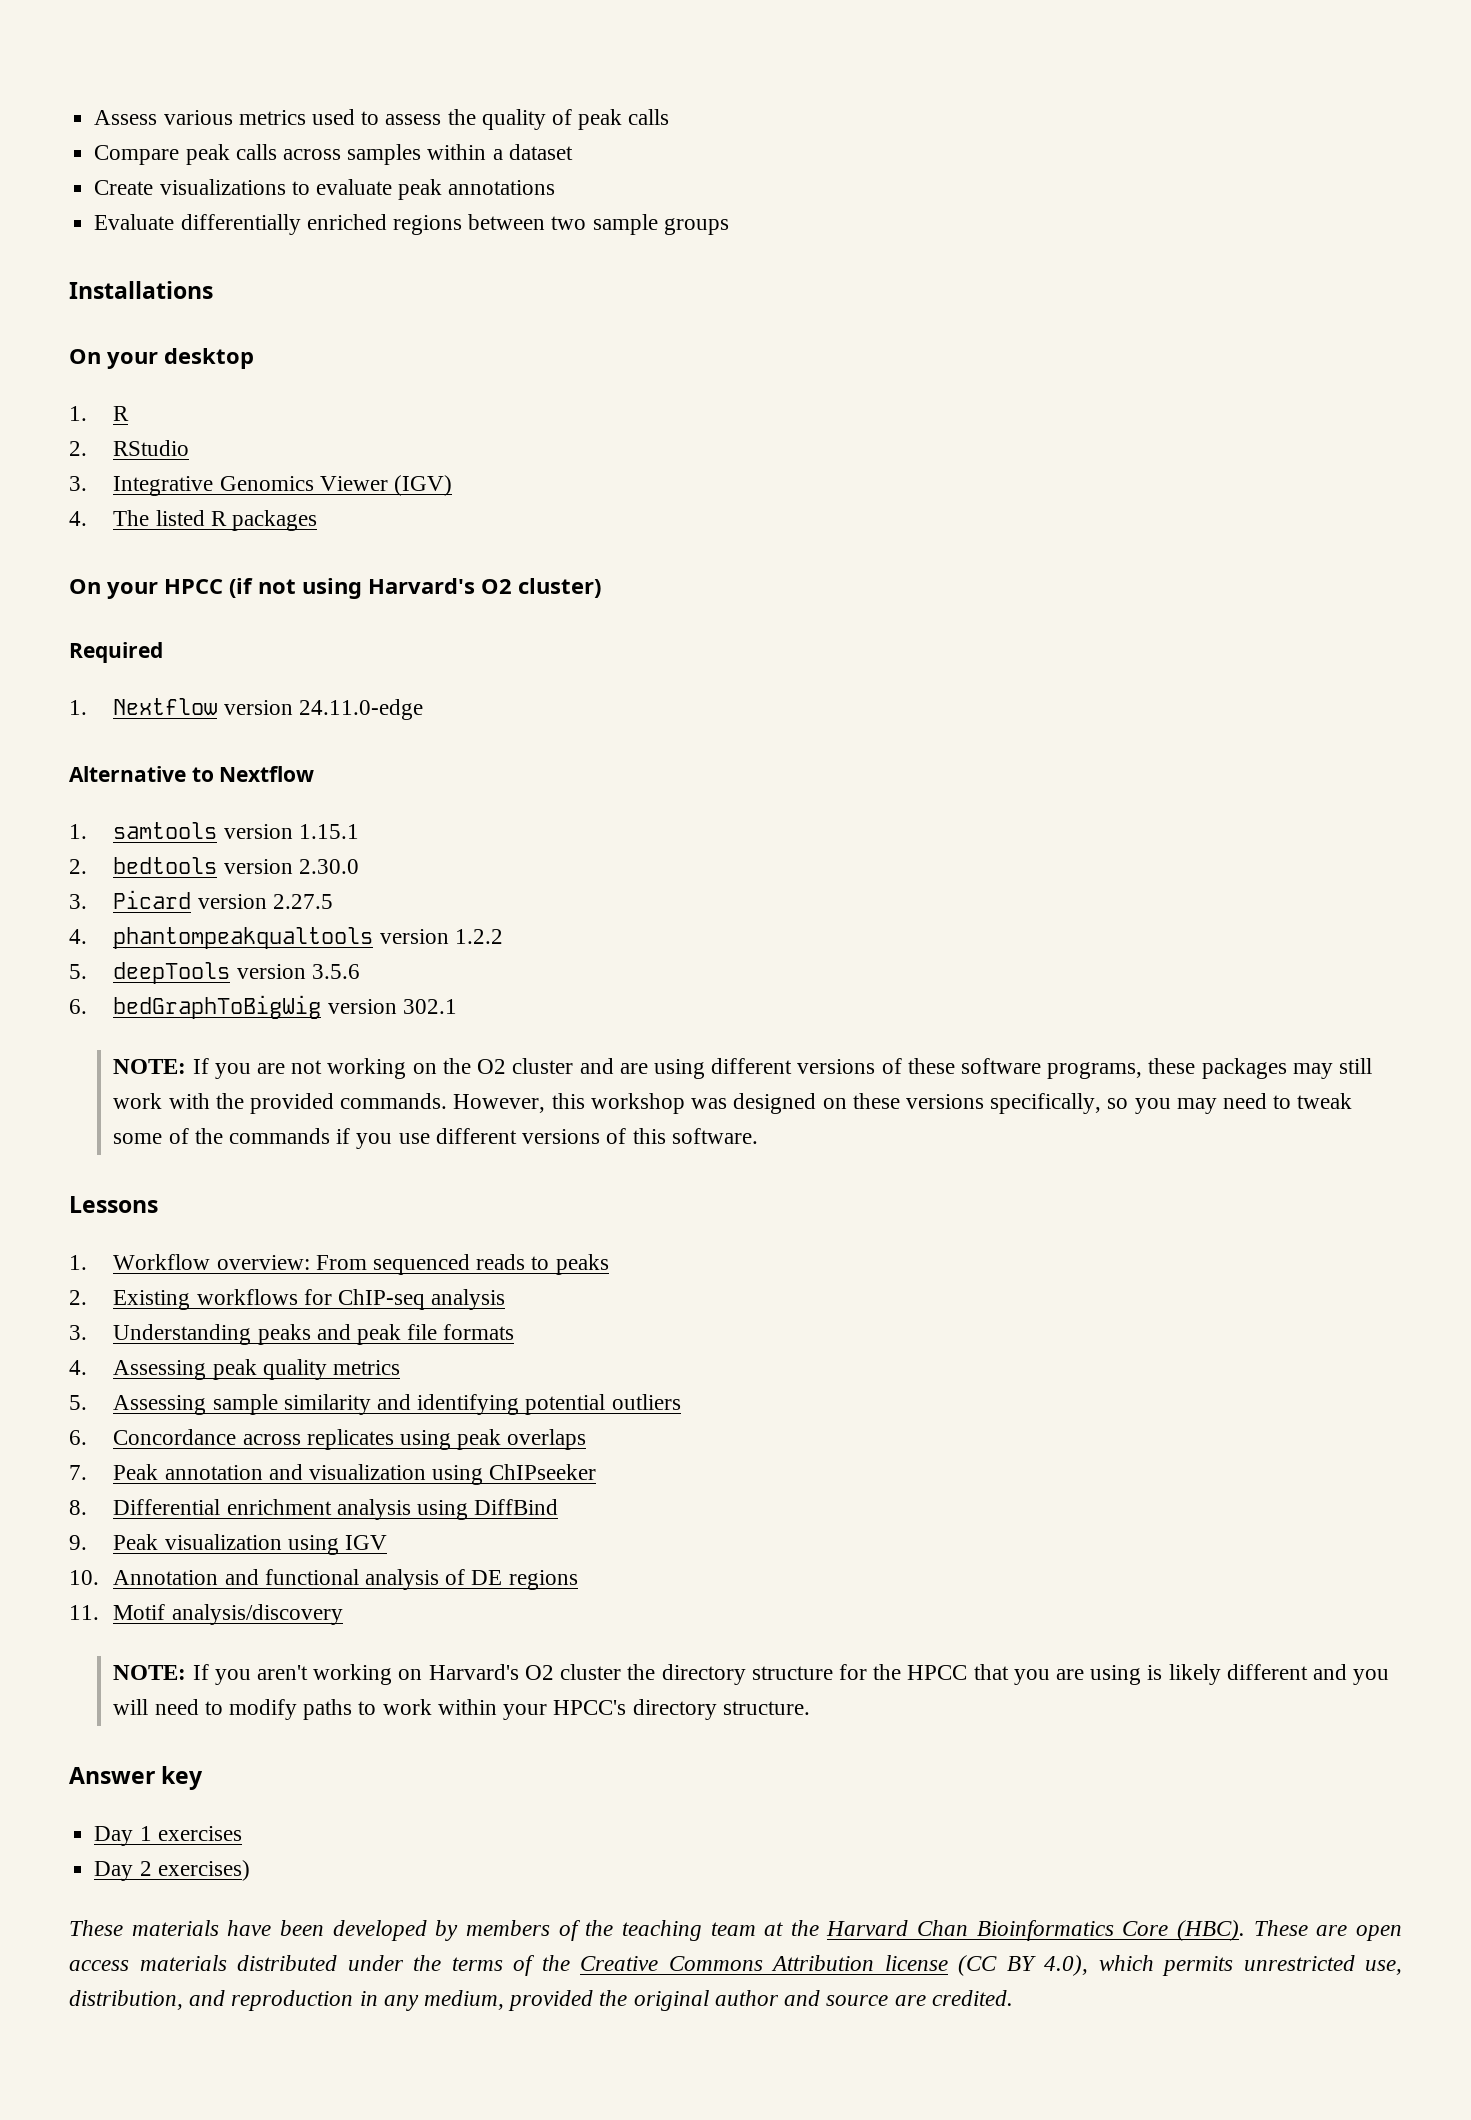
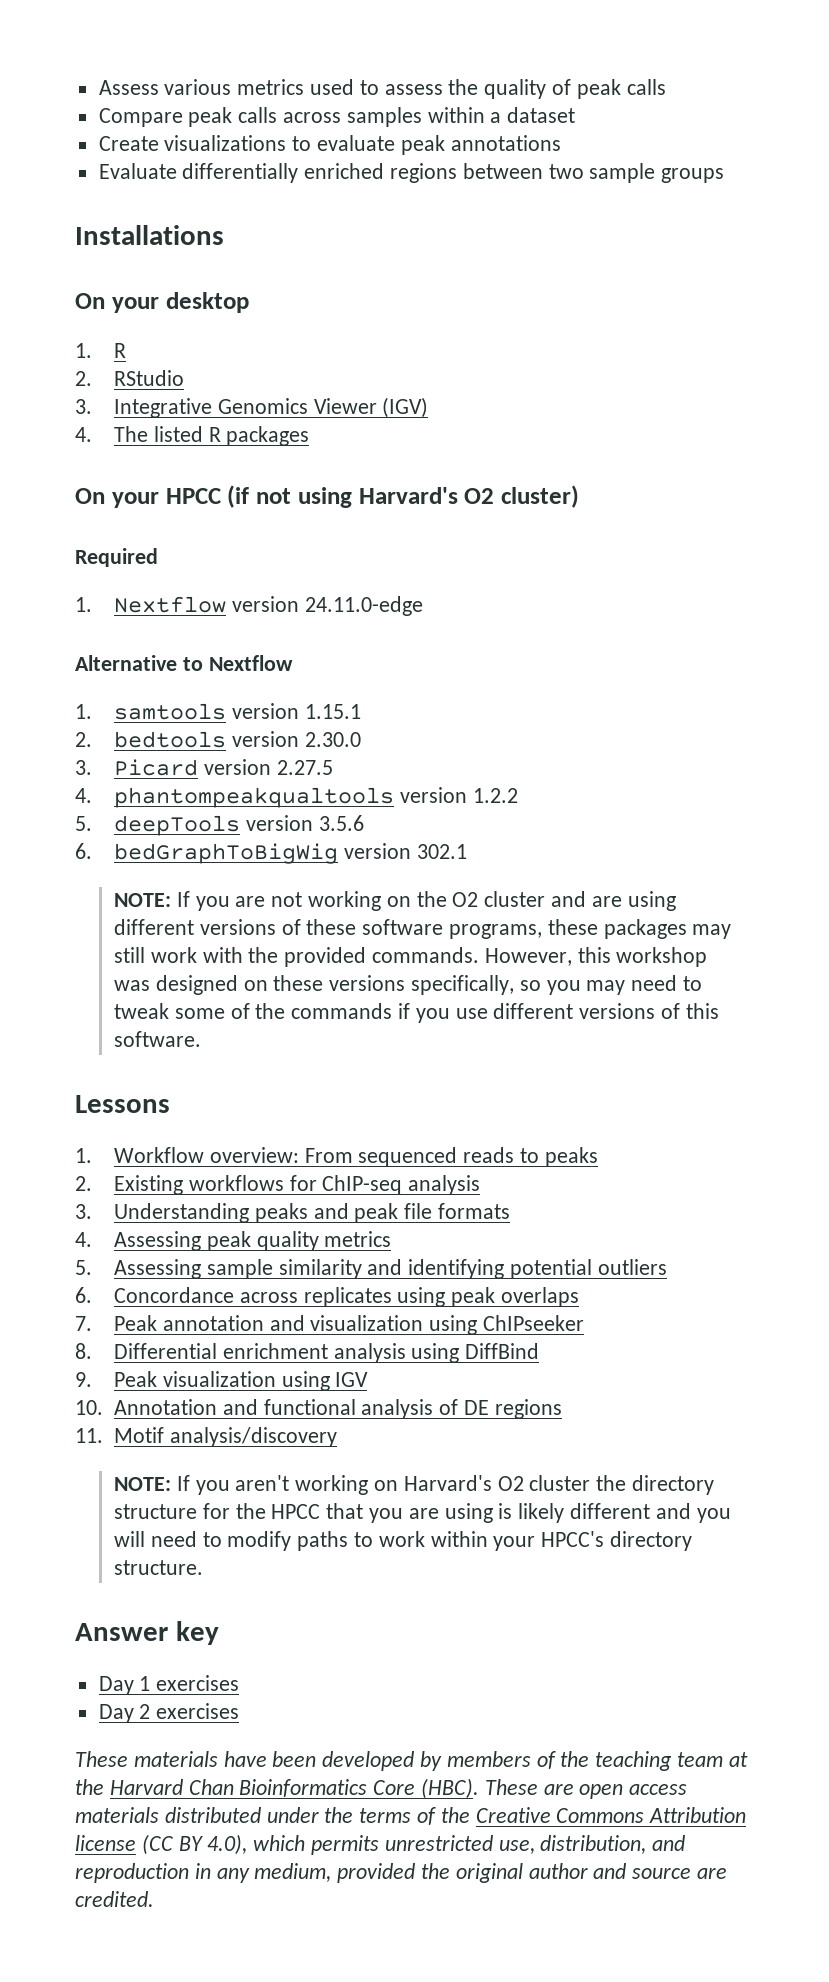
[157,1860,250,1881] exercises) -> [156,1703,240,1719] exercises

